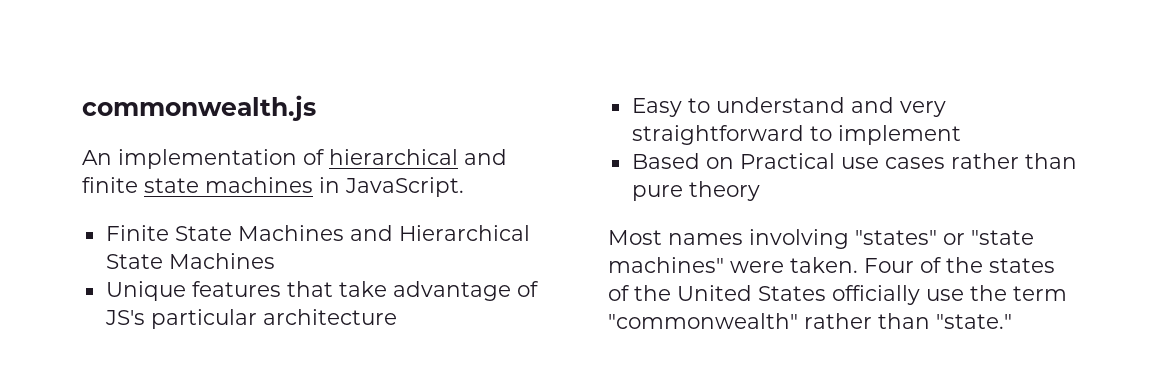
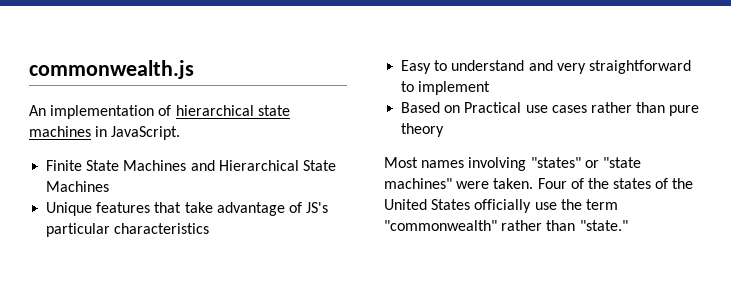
[464,149,507,165] [82,177,138,193] and finite -> (254, 110) none
[262,309,397,325] architecture -> [114,223,210,234] characteristics

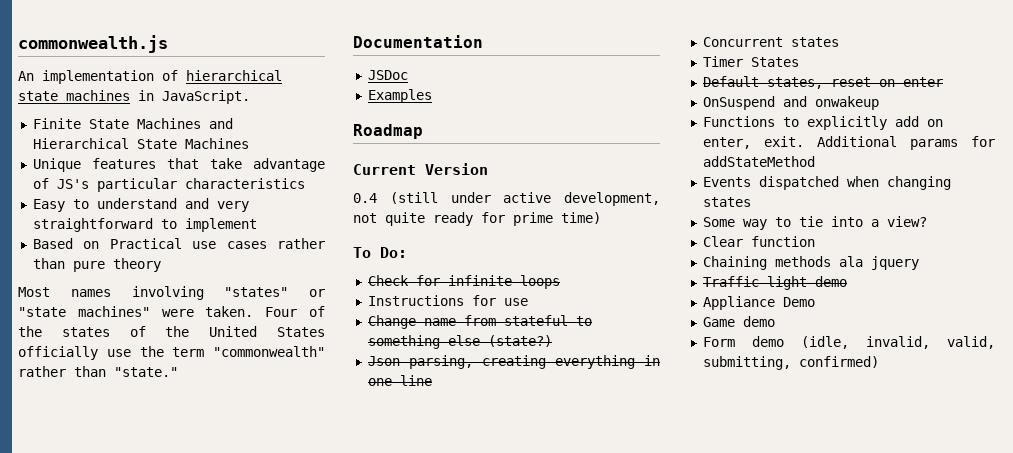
(628, 225) none -> [353,35,483,48] [367,70,408,80] [367,89,432,103] [353,124,423,139] [353,163,488,175] [353,192,660,206] [353,212,601,226] [353,247,407,258] [367,275,560,289] [367,295,528,306] [367,315,592,329] [367,335,552,349] [367,355,660,369] [367,375,432,386] [702,37,839,47] [702,56,799,67] [702,76,943,89] [702,96,879,110] [702,116,943,130] [702,136,995,150] [702,156,815,167] [702,176,951,190] [702,197,751,207] [702,216,927,230] [702,236,815,247] [702,256,919,270] [702,276,847,290] [702,296,815,310] [702,316,775,327] [702,336,995,349] [702,356,879,370] // Documentation // JSDoc // Examples // Roadmap // Current Version // 0.4 (still under active development, not quite ready for prime time) // To Do: // Check for infinite loops // Instructions for use // Change name from stateful to something else (state?) // Json parsing, creating everything in one line // Concurrent states // Timer States // Default states, reset on enter // OnSuspend and onwakeup // Functions to explicitly add on enter, exit. Additional params for addStateMethod // Events dispatched when changing states // Some way to tie into a view? // Clear function // Chaining methods ala jquery // Traffic light demo // Appliance Demo // Game demo // Form demo (idle, invalid, valid, submitting, confirmed)

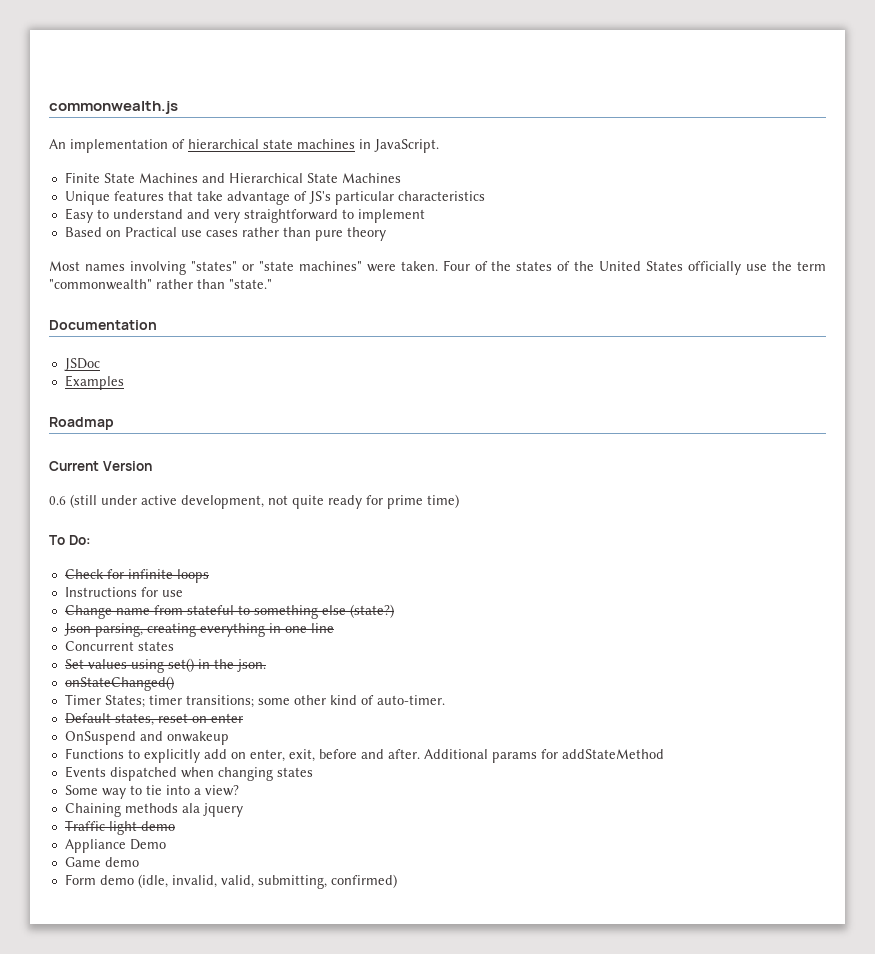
[353,193,377,203] 0.4 -> [49,496,66,505] 0.6
[702,56,799,67] Timer States -> [64,658,266,673] [64,676,174,691] [64,694,445,708] Set values using set() in the json. // onStateChanged() // Timer States; timer transitions; some other kind of auto-timer.
[763,136,804,147] exit. -> [288,749,420,762] exit, before and after.
[702,236,815,247] // Clear function -> (239, 790) none

